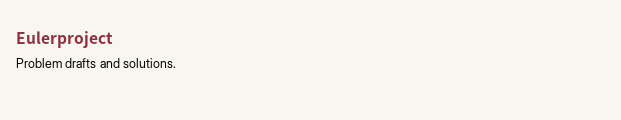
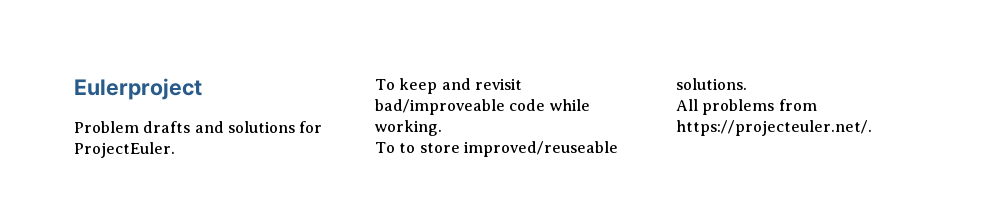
[123,58,177,68] solutions. -> [227,121,323,133] [74,142,175,158] [375,78,522,94] [375,99,590,115] [375,120,442,136] [375,141,618,157] [676,78,747,90] [676,99,817,115] [676,120,872,136] solutions for ProjectEuler. // To keep and revisit bad/improveable code while working. // To to store improved/reuseable solutions. // All problems from https://projecteuler.net/.

